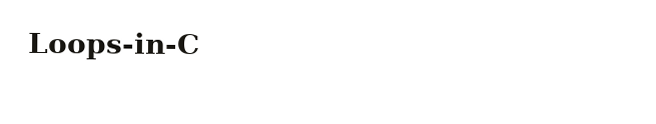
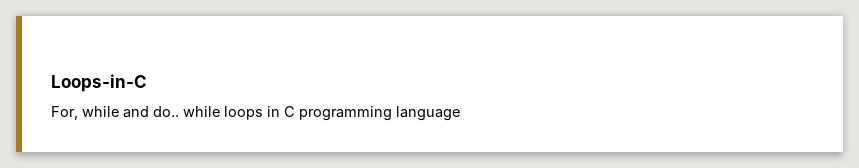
(200, 46) none -> [51,106,460,121] // For, while and do.. while loops in C programming language

